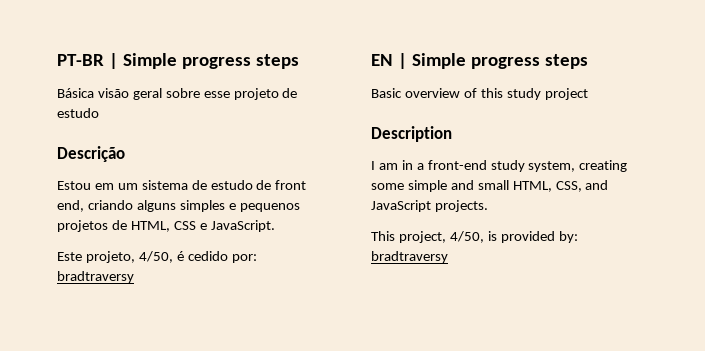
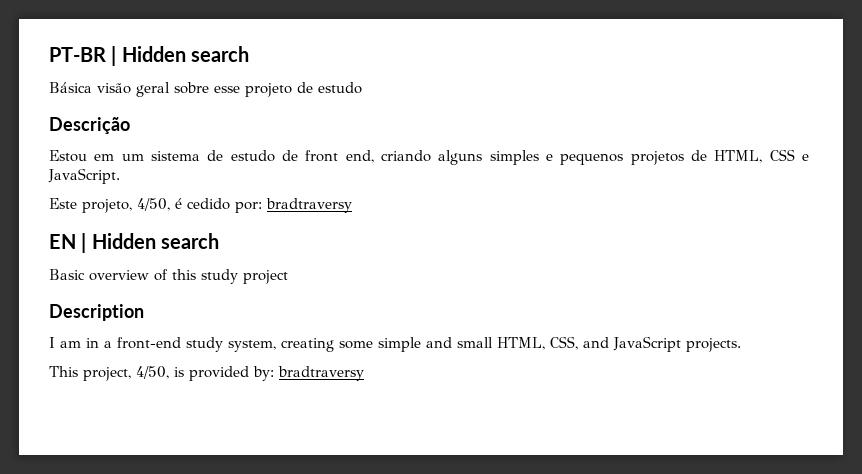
[122,53,299,69] Simple progress steps -> [121,46,250,62] Hidden search
[411,53,588,69] Simple progress steps -> [91,233,220,249] Hidden search

